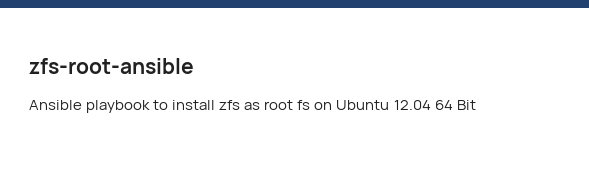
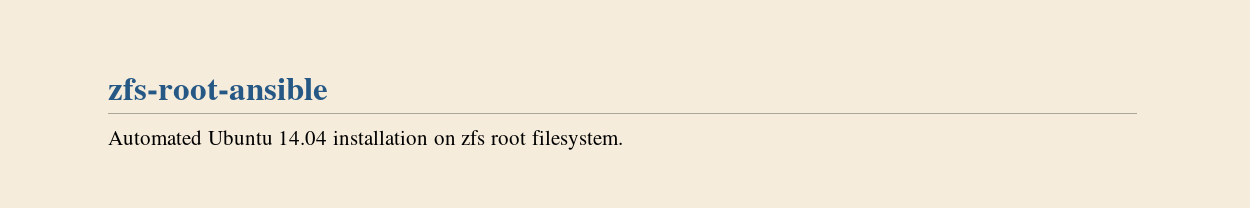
[29,100,476,113] Ansible playbook to install zfs as root fs on Ubuntu 12.04 64 Bit -> [108,130,623,150] Automated Ubuntu 14.04 installation on zfs root filesystem.

